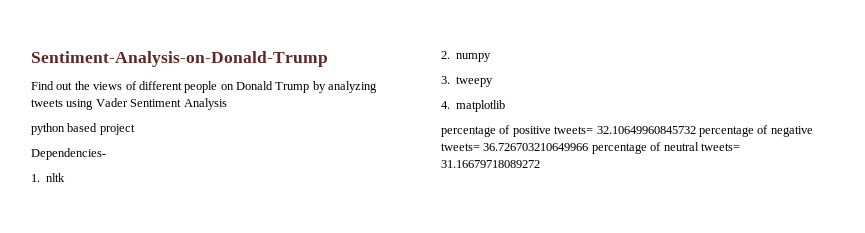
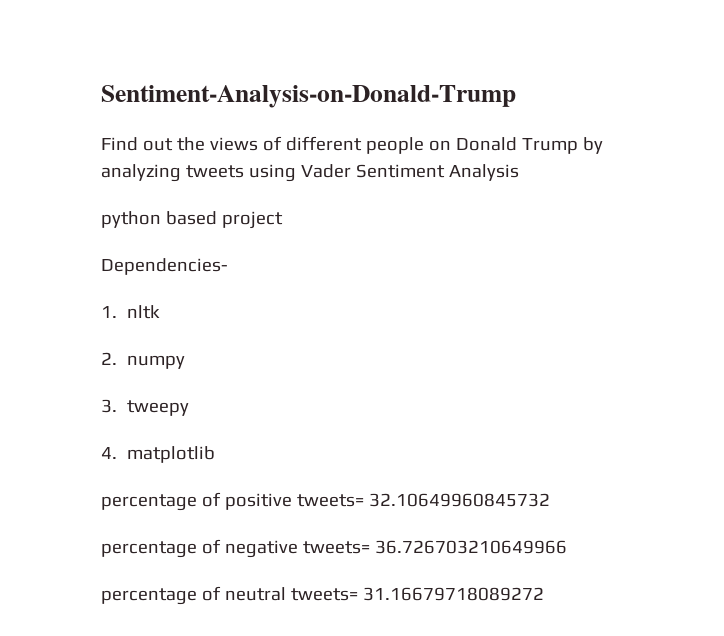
(696, 130) none -> (550, 500) //
(589, 147) none -> (567, 547) //

